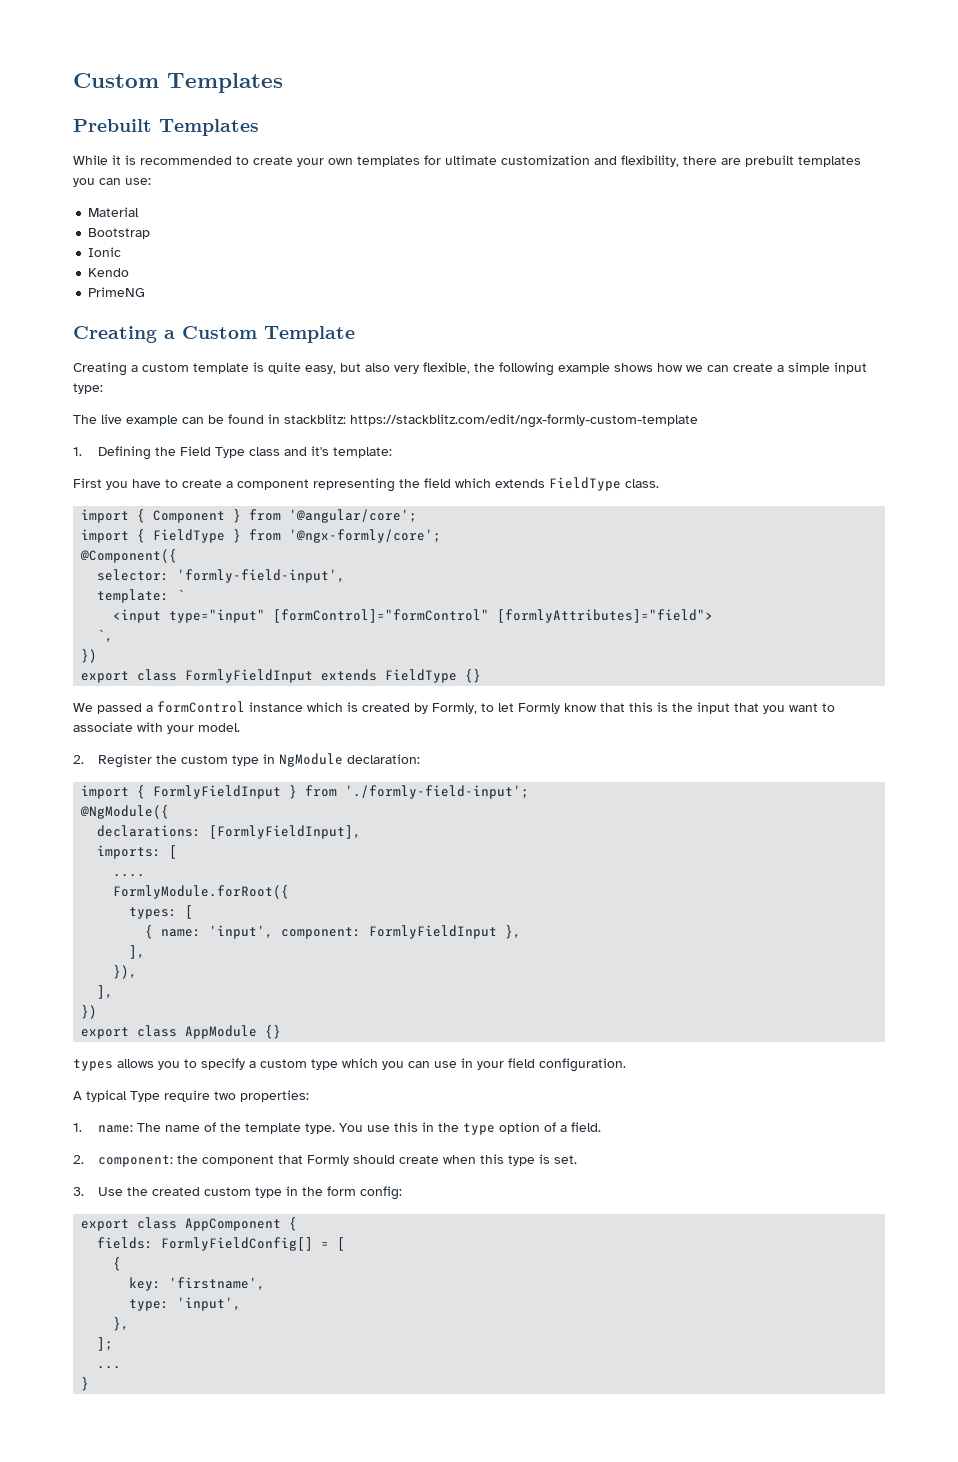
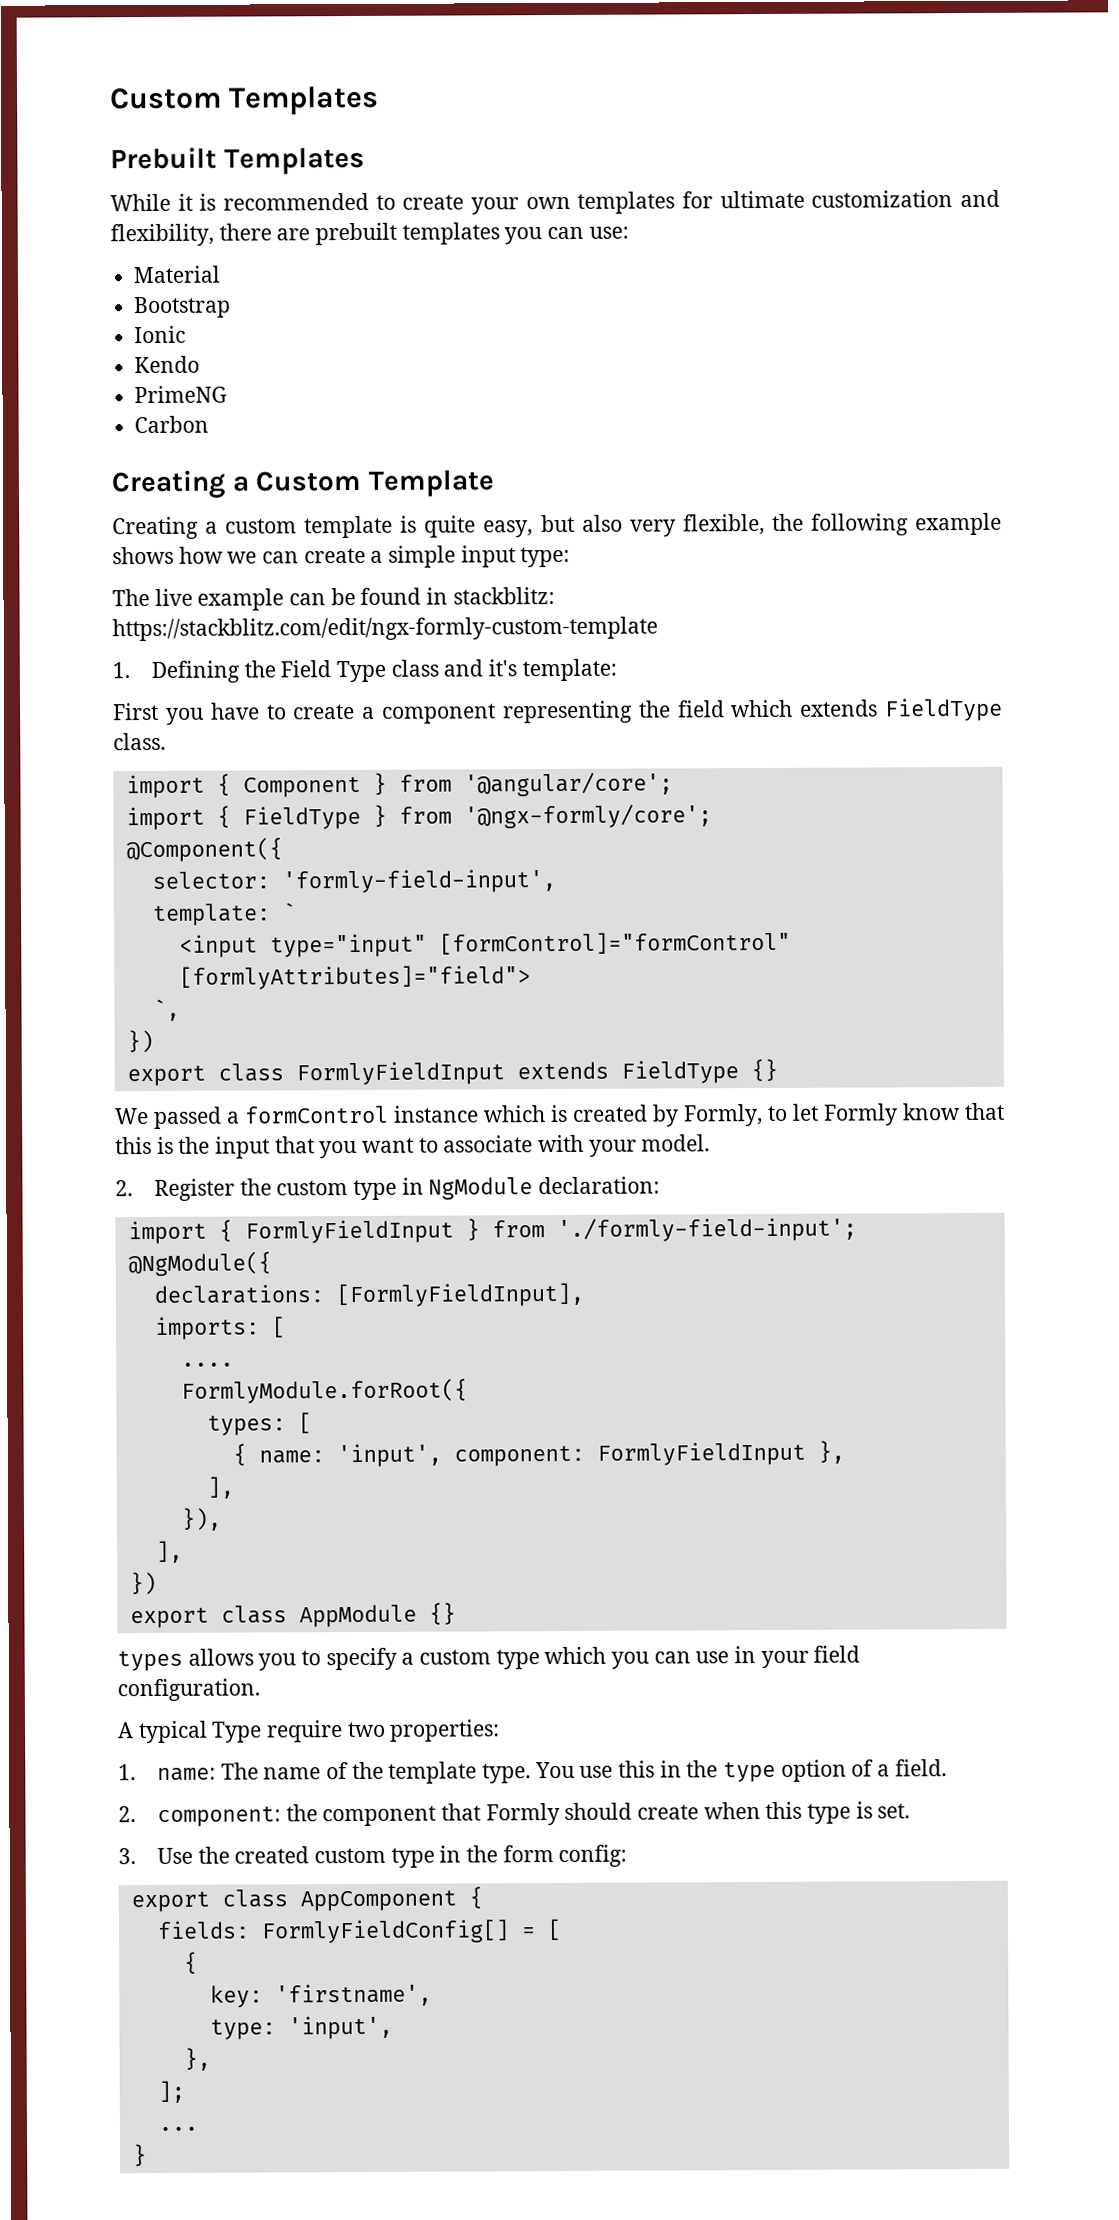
(146, 292) none -> [134,415,210,434] // Carbon

